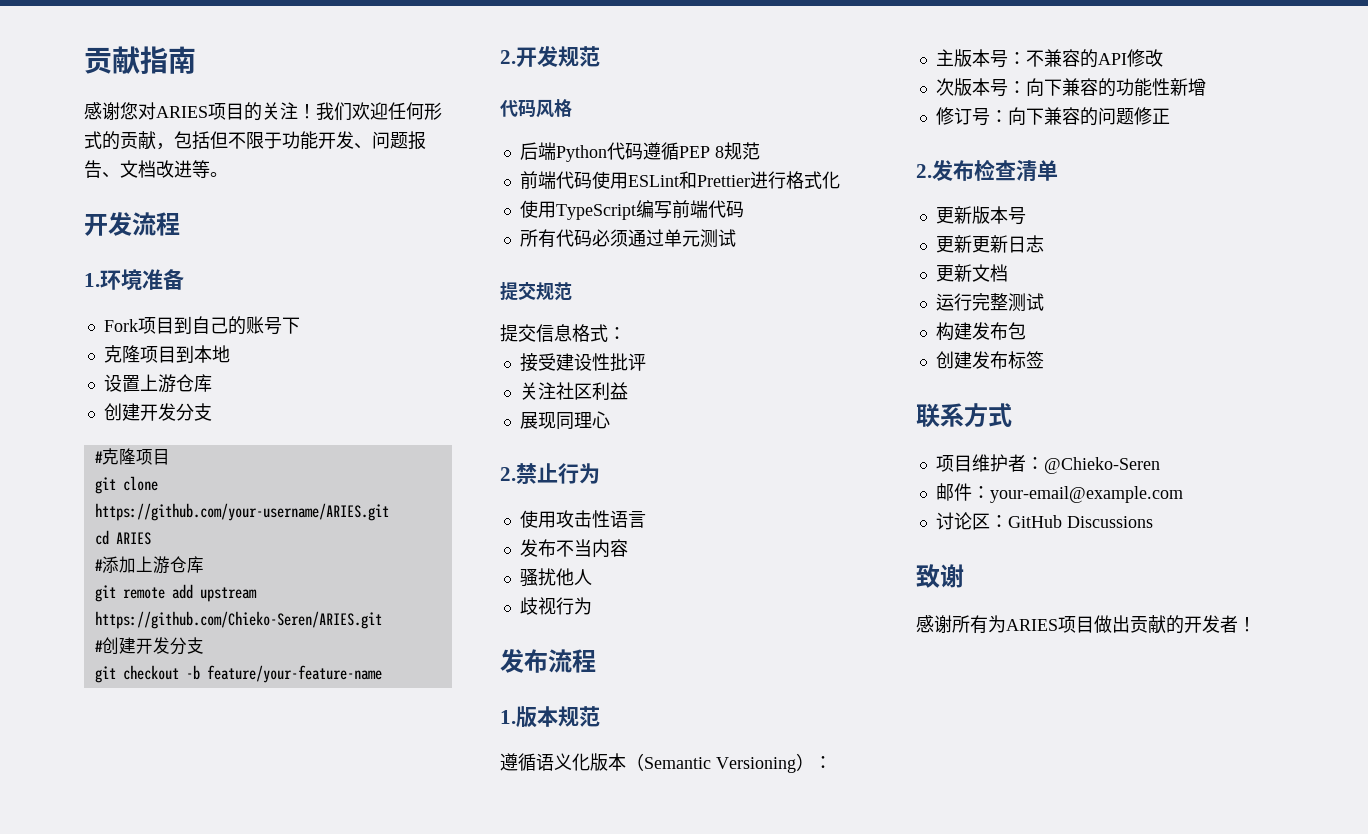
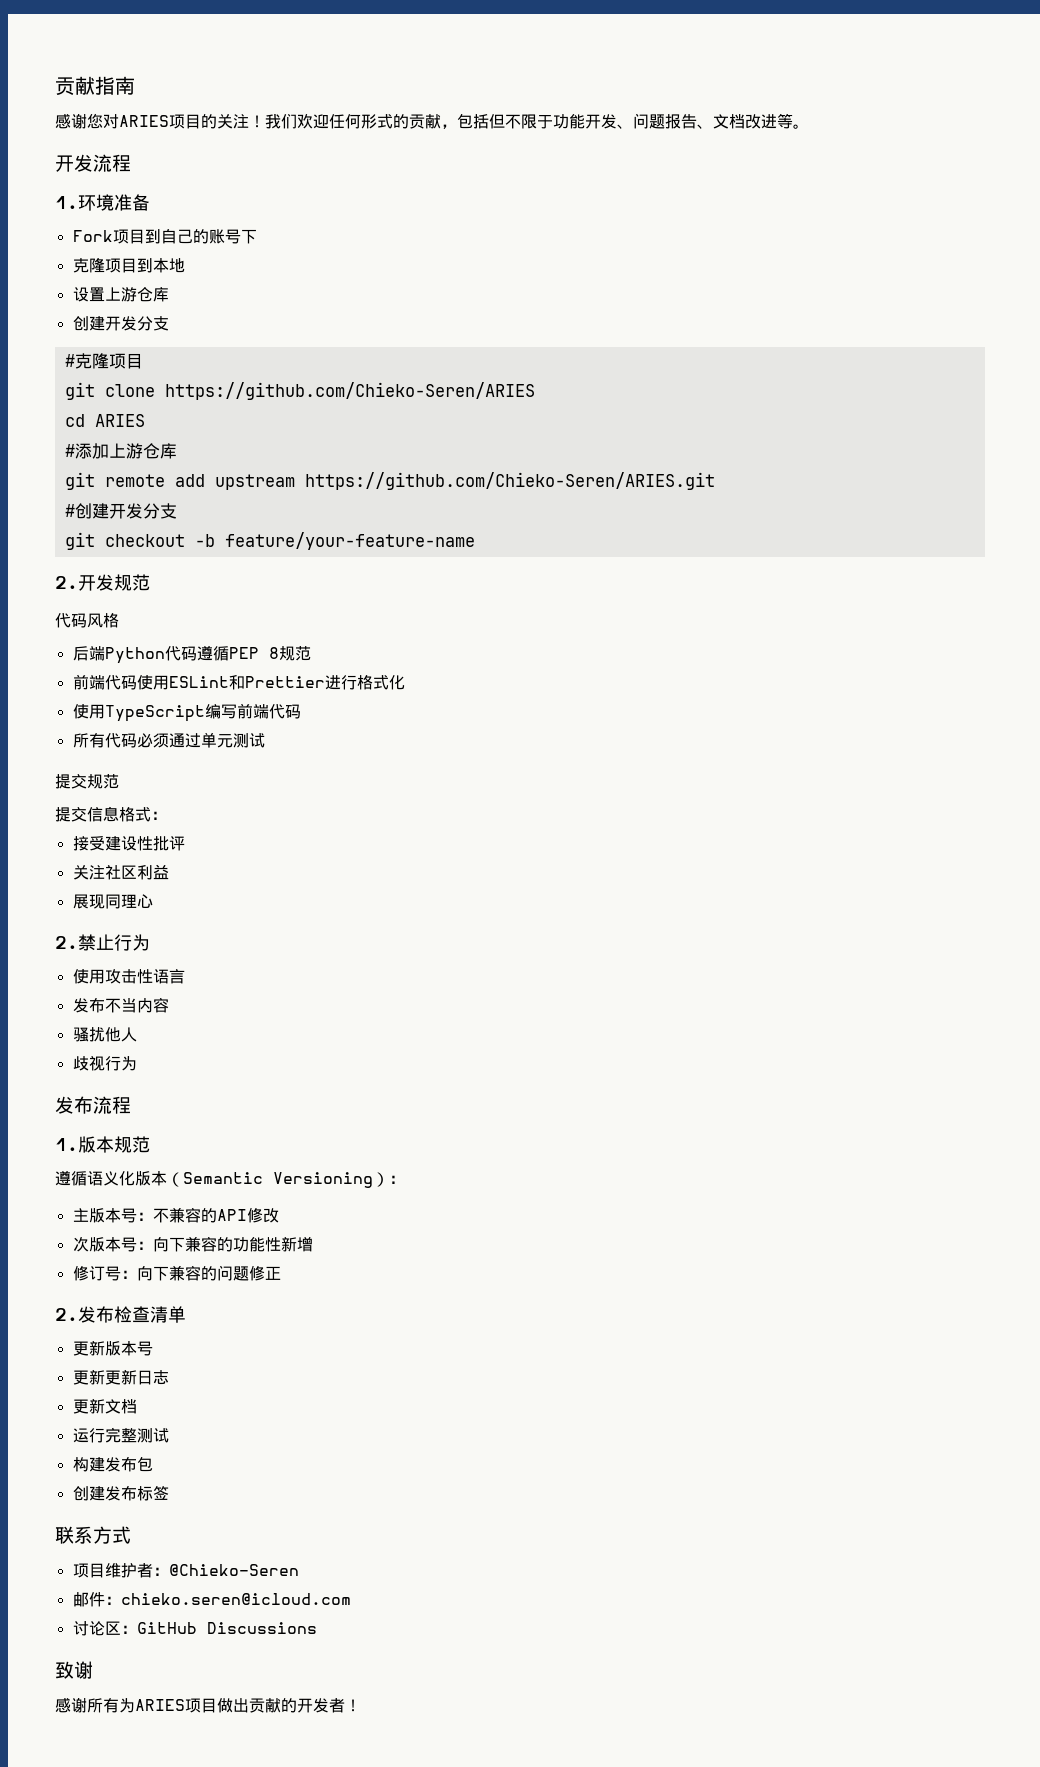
[94,503,389,521] https://github.com/your-username/ARIES.git -> [164,382,535,400] https://github.com/Chieko-Seren/ARIES
[989,486,1183,503] your-email@example.com -> [120,1593,351,1605] chieko.seren@icloud.com

